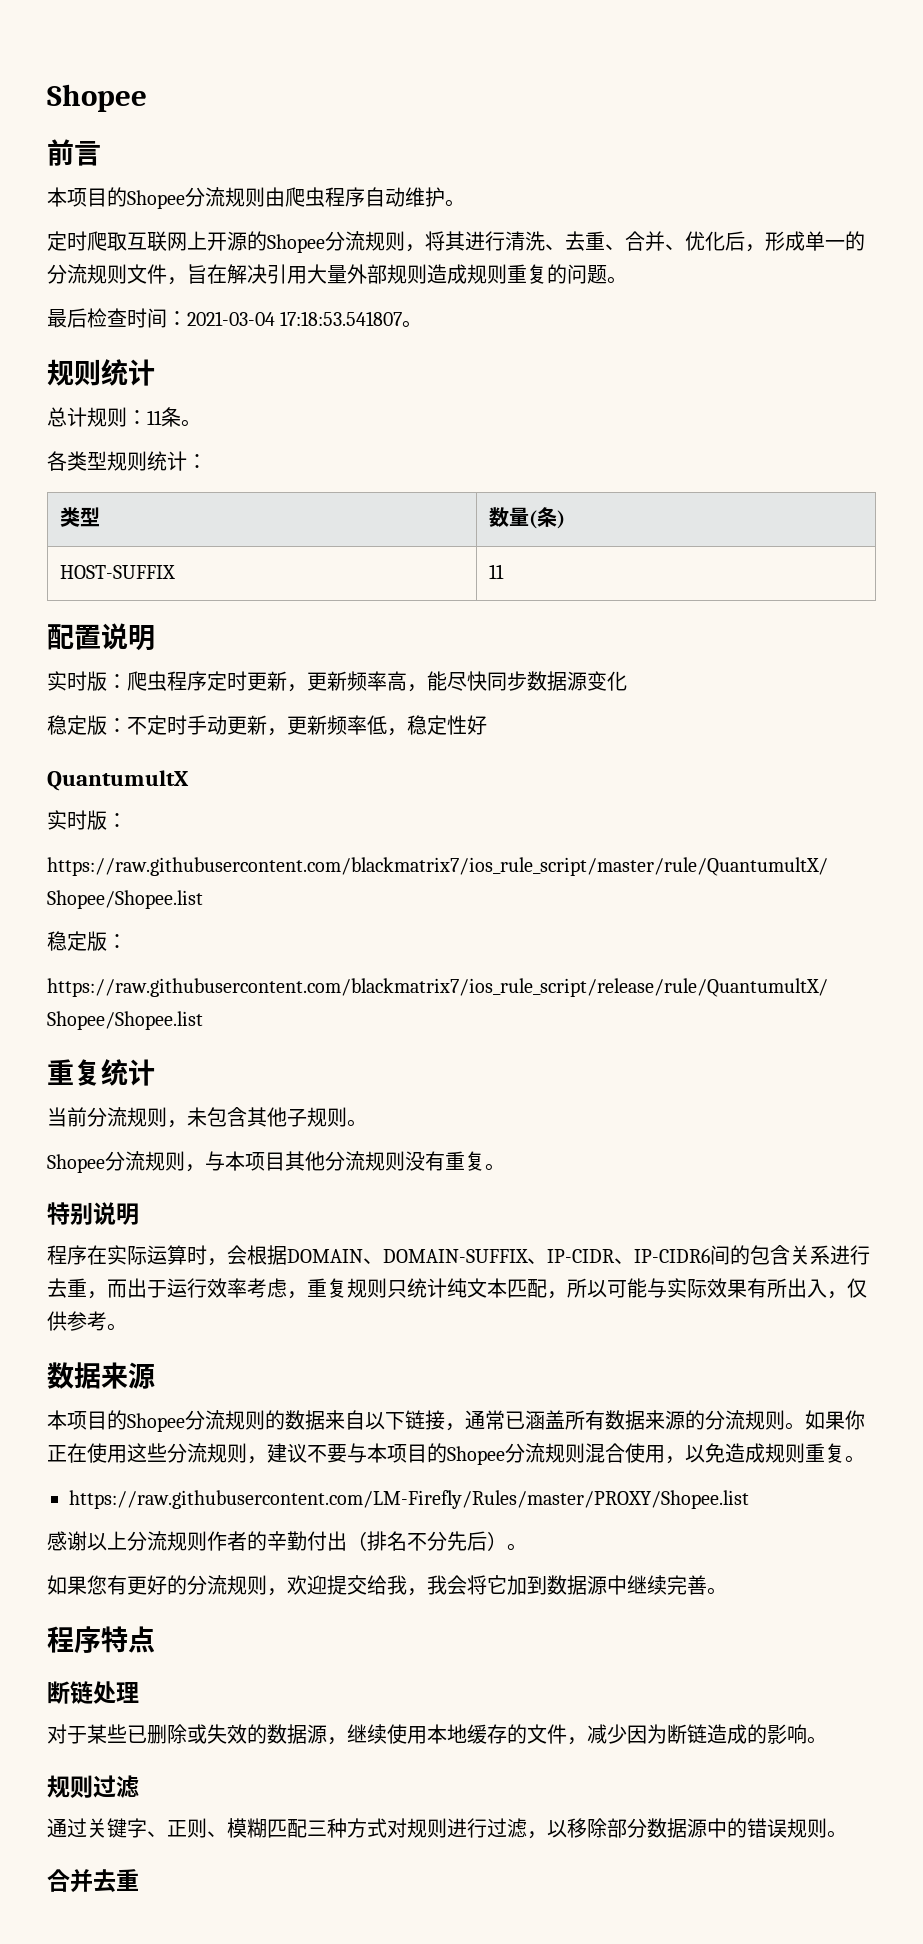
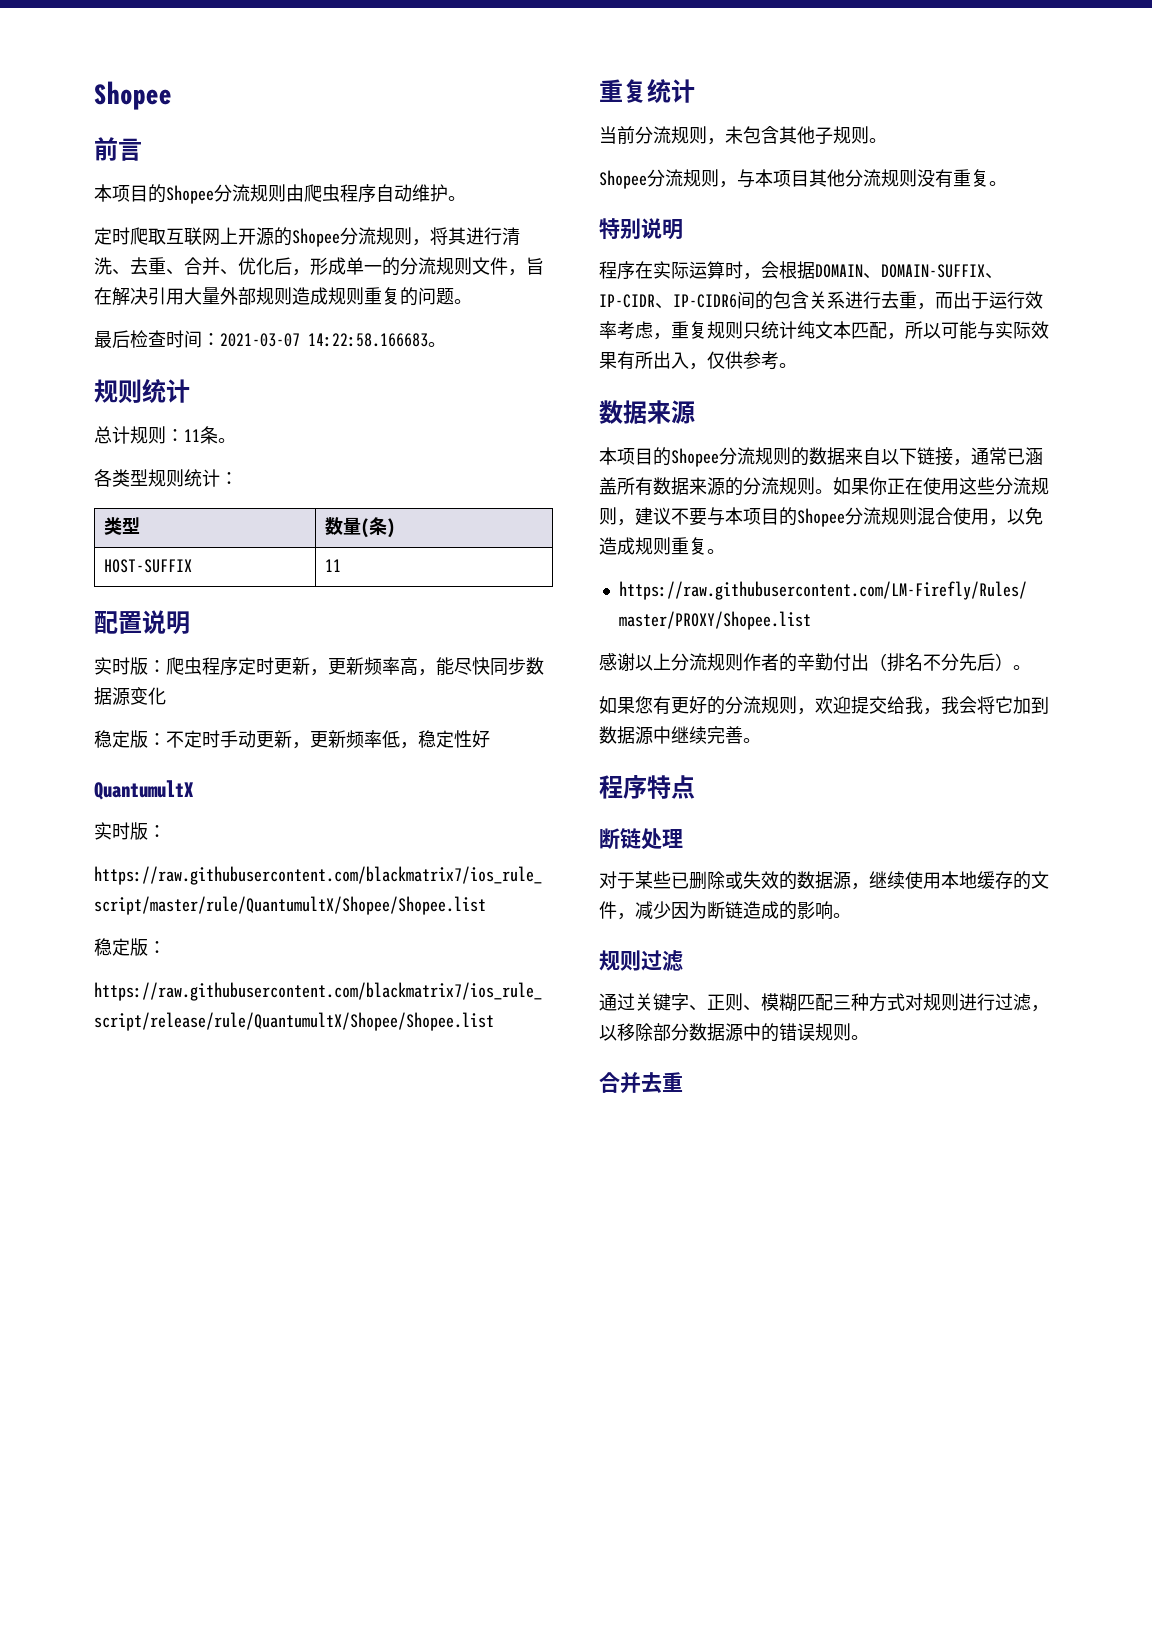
[187,311,403,326] 2021-03-04 17:18:53.541807 -> [220,333,428,347] 2021-03-07 14:22:58.166683

